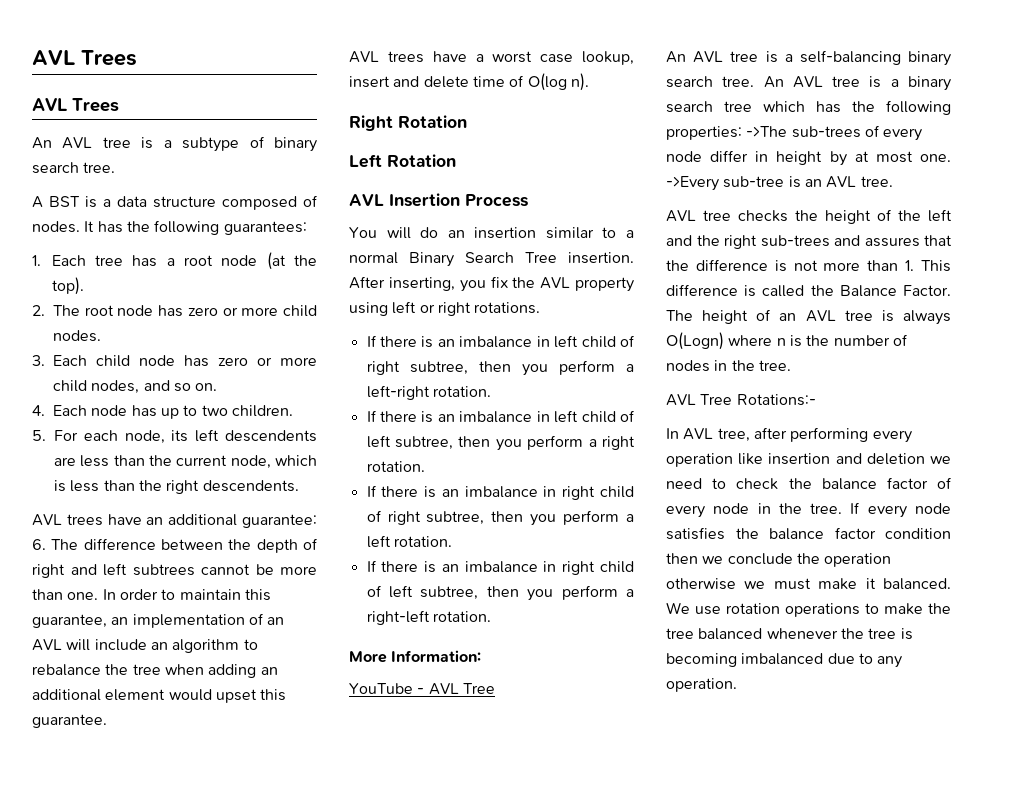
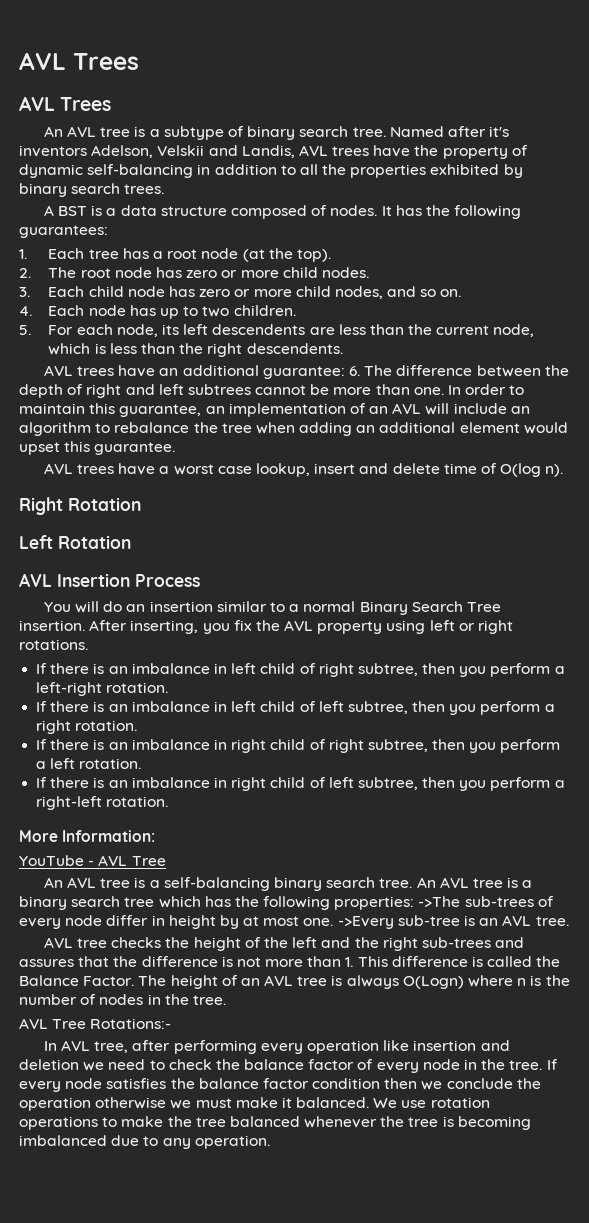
(116, 167) none -> [389,126,510,137] [19,145,528,159] [19,164,523,178] [19,183,165,197] Named after it's inventors Adelson, Velskii and Landis, AVL trees have the property of dynamic self-balancing in addition to all the properties exhibited by binary search trees.

